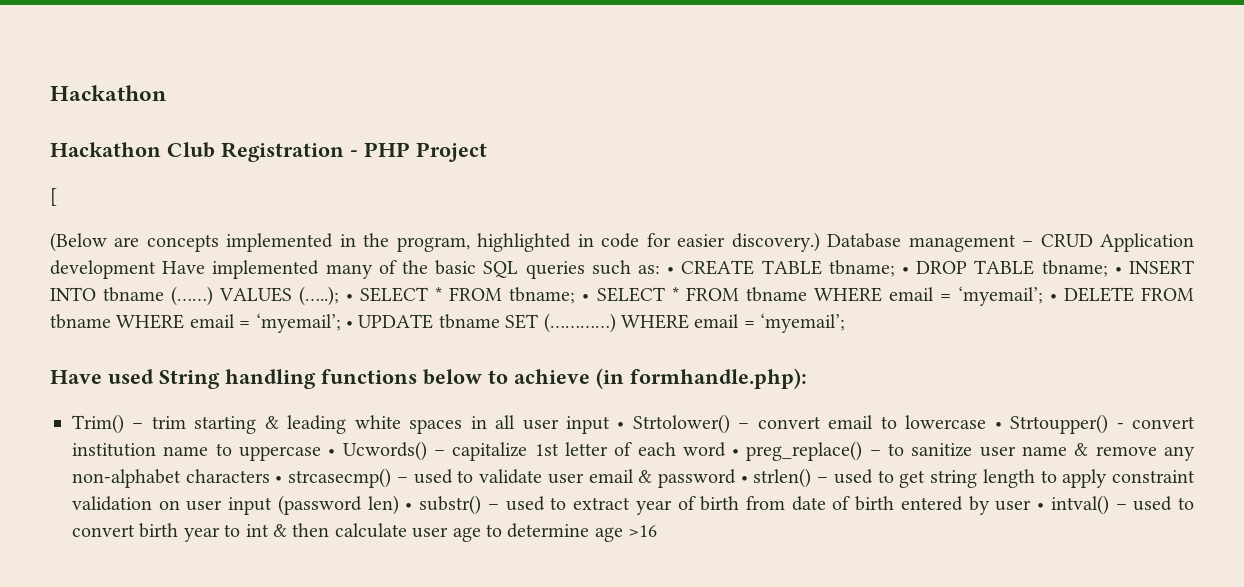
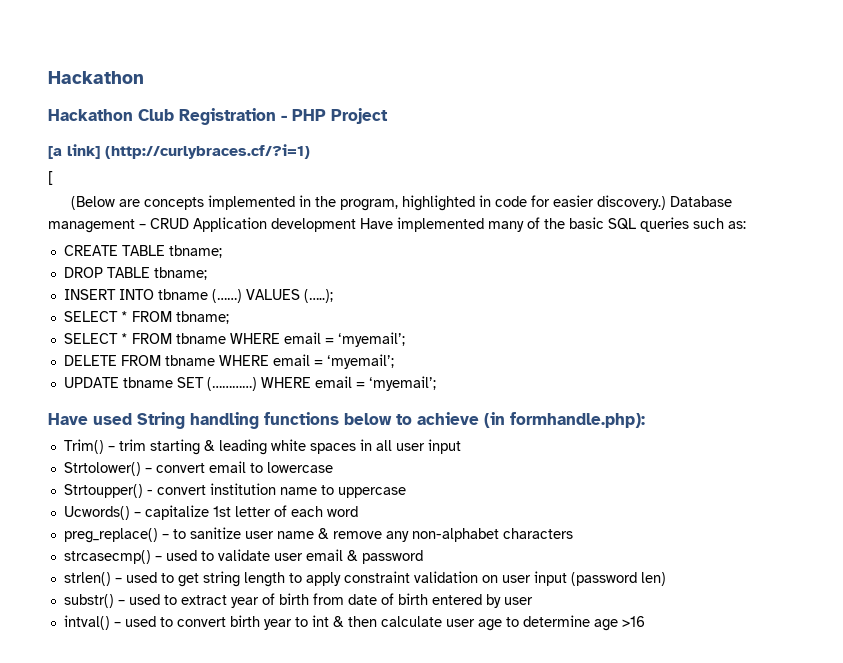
(487, 152) none -> [48,144,310,159] // [a link] (http://curlybraces.cf/?i=1)
[667,267,675,274] • -> (746, 225) //
[902,267,910,274] • -> (222, 251) //
[1114,267,1122,274] • -> (207, 273) //
[346,294,354,301] • -> (333, 296) //
[582,294,590,301] • -> (229, 317) //
[1049,294,1057,301] • -> (405, 339) //
[346,321,353,328] • -> (394, 361) //
[617,422,625,429] • -> (461, 446) //
[994,422,1002,429] • -> (333, 467) //
[328,449,336,456] • -> (406, 492) //
[732,449,740,456] • -> (358, 511) //
[275,476,283,483] • -> (573, 533) //
[740,476,748,483] • -> (423, 557) //
[405,503,413,510] • -> (666, 579) //
[1037,503,1045,510] • -> (533, 601) //

